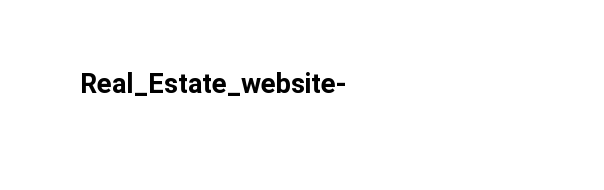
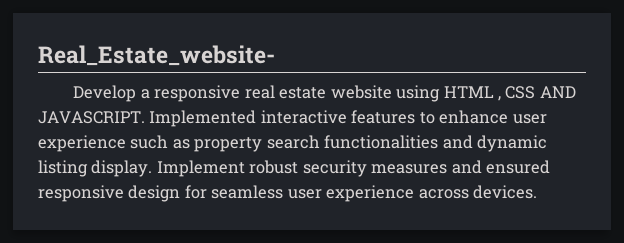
(347, 84) none -> [73,85,576,102] [38,110,547,127] [38,135,548,152] [38,160,551,177] [38,185,538,202] // Develop a responsive real estate website using HTML , CSS AND JAVASCRIPT. Implemented interactive features to enhance user experience such as property search functionalities and dynamic listing display. Implement robust security measures and ensured responsive design for seamless user experience across devices.

